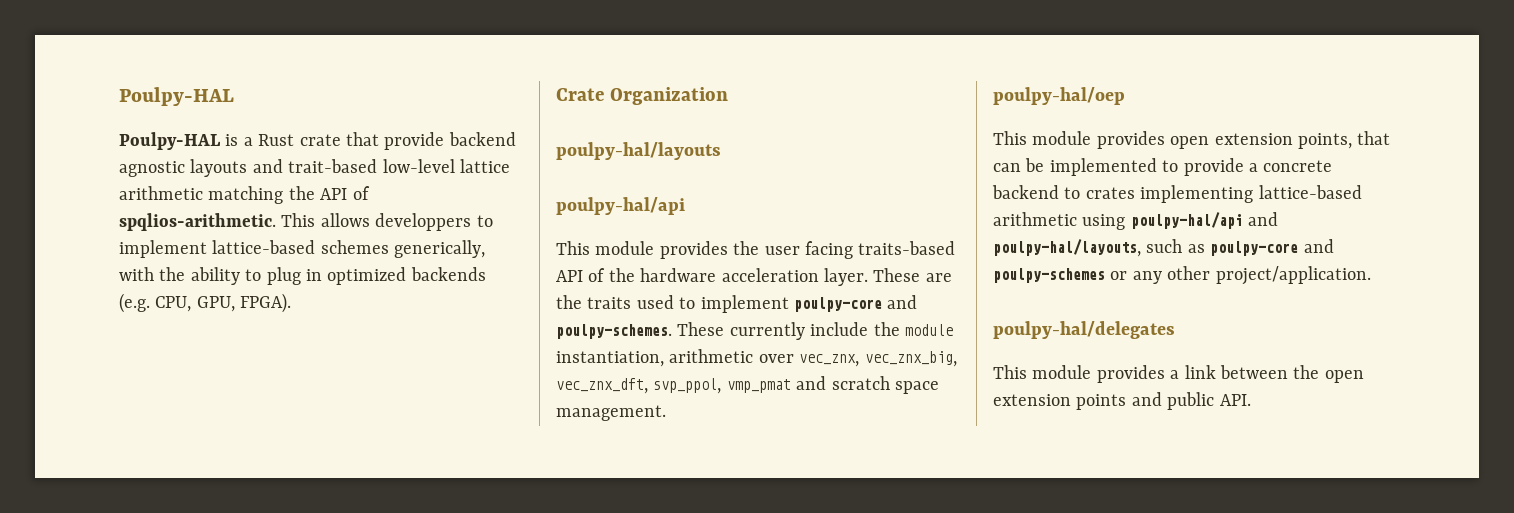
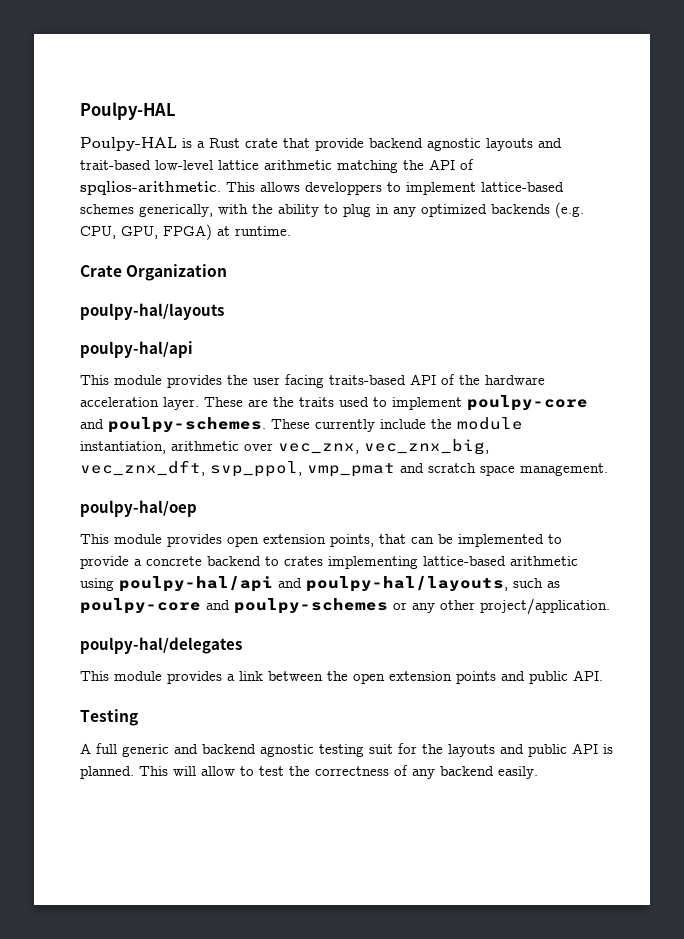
(322, 275) none -> [393,207,416,217] any
[240,293,292,313] FPGA). -> [163,224,291,240] FPGA) at runtime.
(1251, 400) none -> [80,709,138,726] [80,743,613,757] [80,765,538,779] // Testing // A full generic and backend agnostic testing suit for the layouts and public API is planned. This will allow to test the correctness of any backend easily.

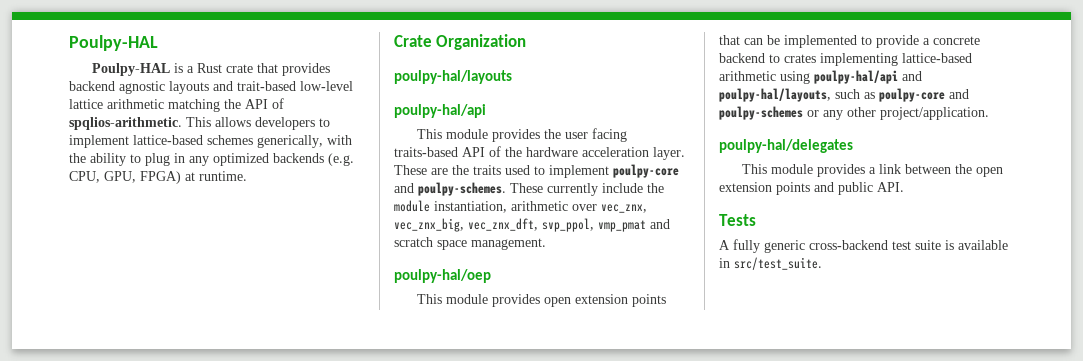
[315,138,364,151] provide -> [281,63,330,76] provides
[305,182,382,195] developpers -> [255,117,315,130] developers
[330,534,374,547] points, -> [631,294,666,307] points
[80,709,138,726] Testing -> [719,214,756,226] Tests
[96,743,613,757] [80,765,538,779] full generic and backend agnostic testing suit for the layouts and public API is planned. This will allow to test the correctness of any backend easily. -> [733,239,1008,253] [719,257,822,270] fully generic cross-backend test suite is available in src/test_suite.

